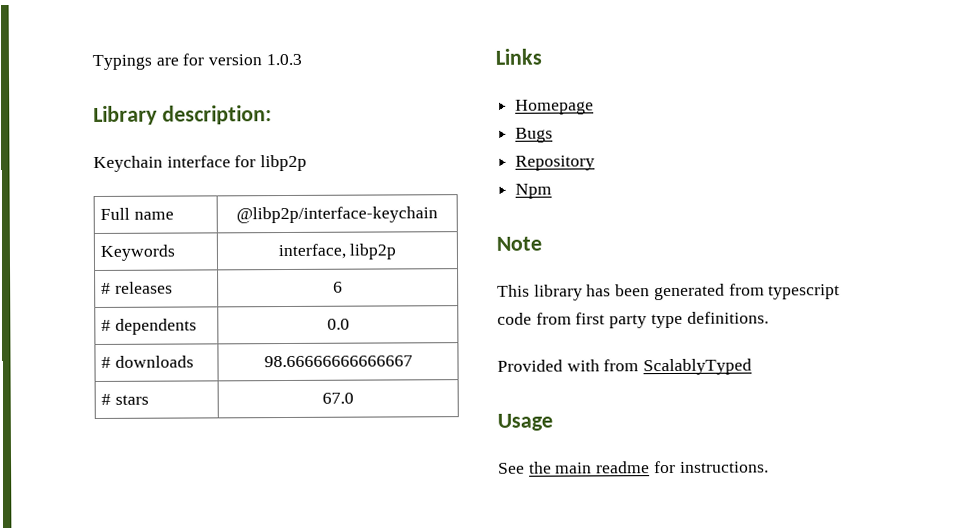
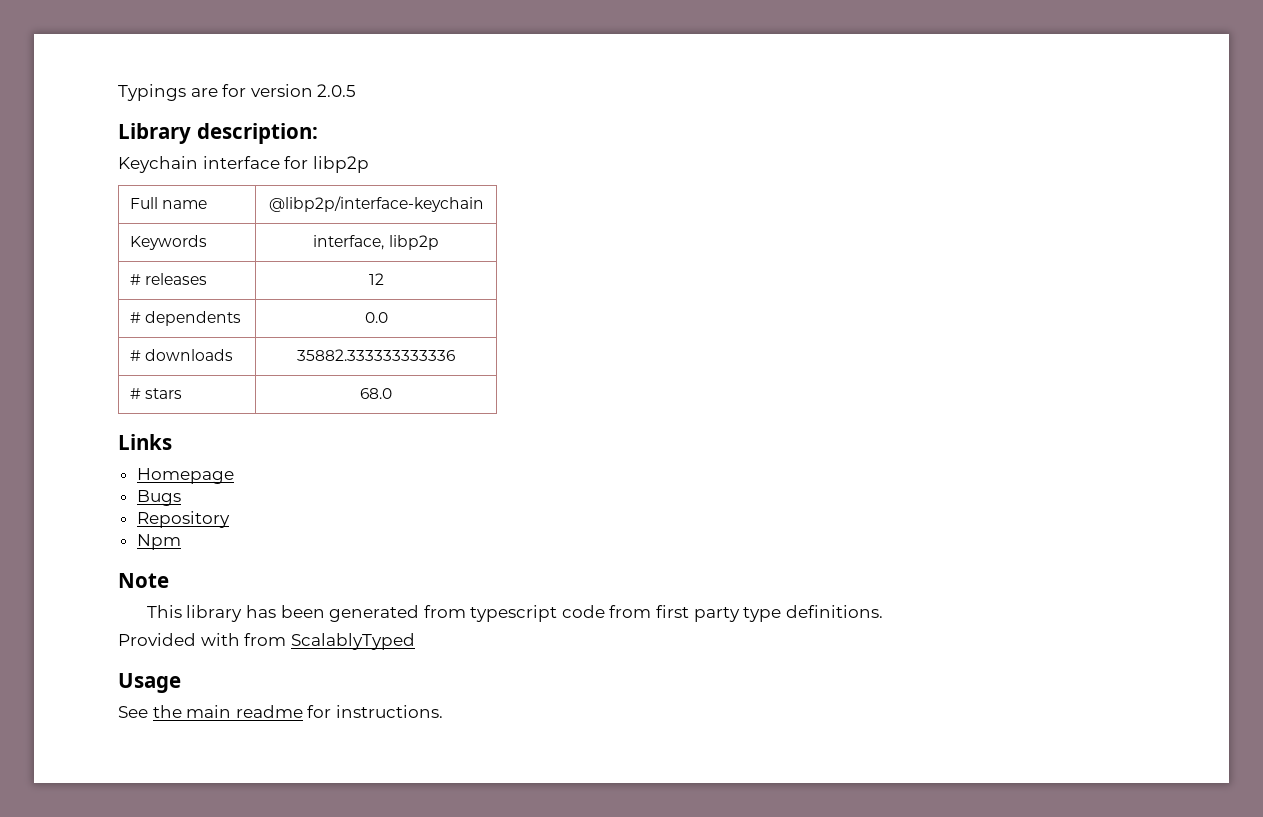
[265,53,302,66] 1.0.3 -> [317,84,357,97] 2.0.5
[333,281,343,293] 6 -> [368,273,384,285] 12
[263,355,413,368] 98.66666666666667 -> [297,349,455,361] 35882.333333333336
[322,392,354,404] 67.0 -> [360,388,392,399] 68.0

